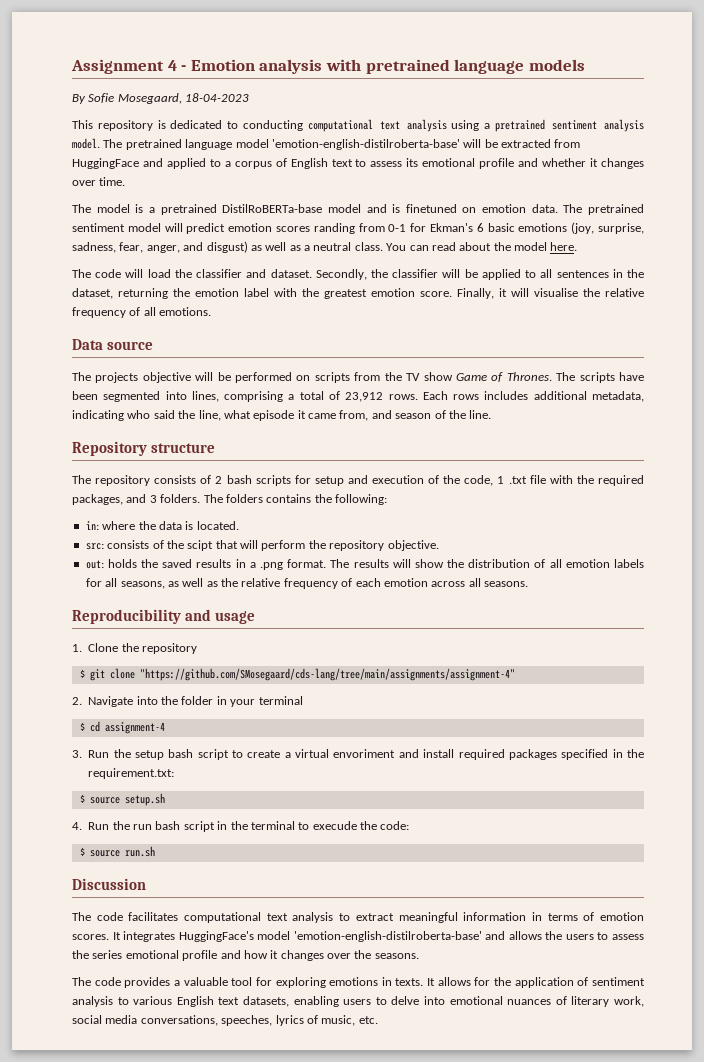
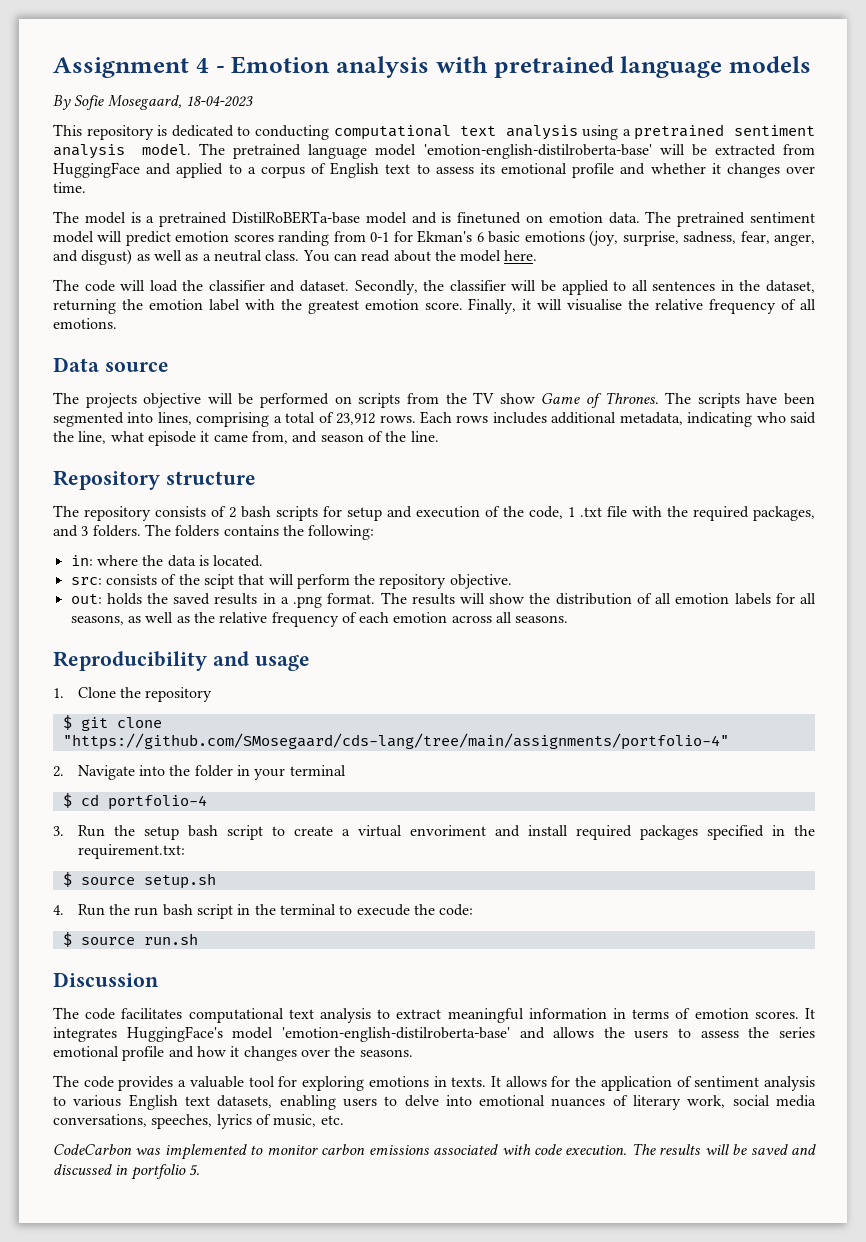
[139,668,515,681] "https://github.com/SMosegaard/cds-lang/tree/main/assignments/assignment-4" -> [62,733,729,750] "https://github.com/SMosegaard/cds-lang/tree/main/assignments/portfolio-4"
[104,722,165,734] assignment-4 -> [107,795,207,810] portfolio-4
(378, 1020) none -> [53,1143,816,1160] [53,1164,200,1180] // CodeCarbon was implemented to monitor carbon emissions associated with code execution. The results will be saved and discussed in portfolio 5.

